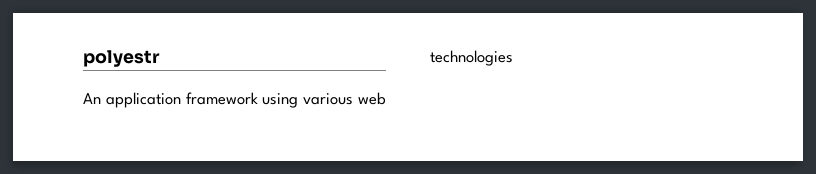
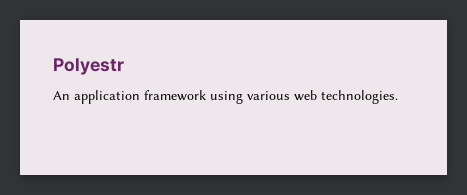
[83,50,160,67] polyestr -> [53,58,124,75] Polyestr
[430,50,513,66] technologies -> [321,90,398,104] technologies.

